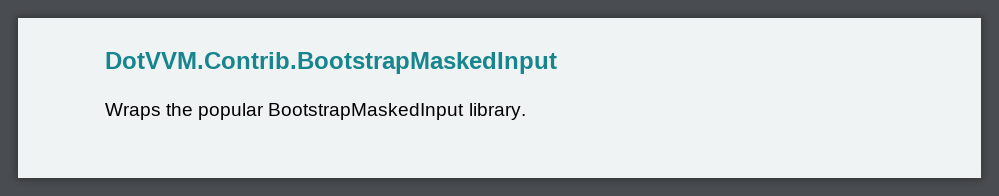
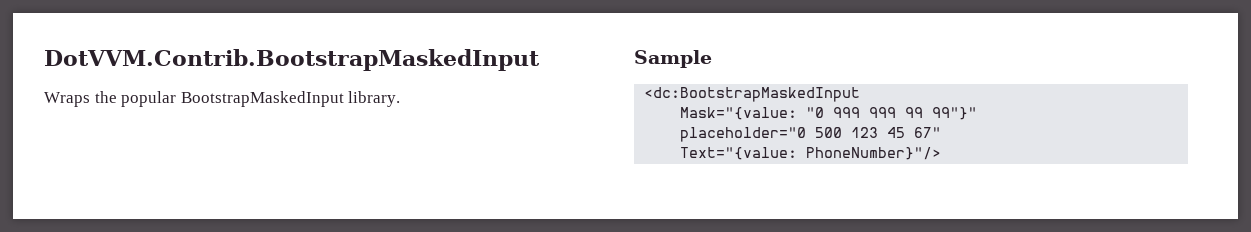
(526, 111) none -> [634,50,712,68] [644,87,861,102] [680,107,978,120] [680,127,942,142] [680,147,942,160] // Sample // <dc:BootstrapMaskedInput // Mask="{value: "0 999 999 99 99"}" // placeholder="0 500 123 45 67" // Text="{value: PhoneNumber}"/>

